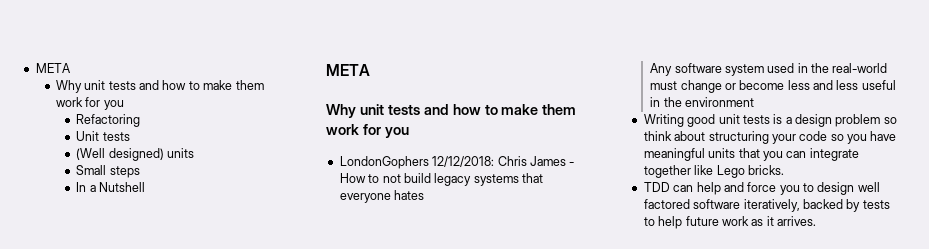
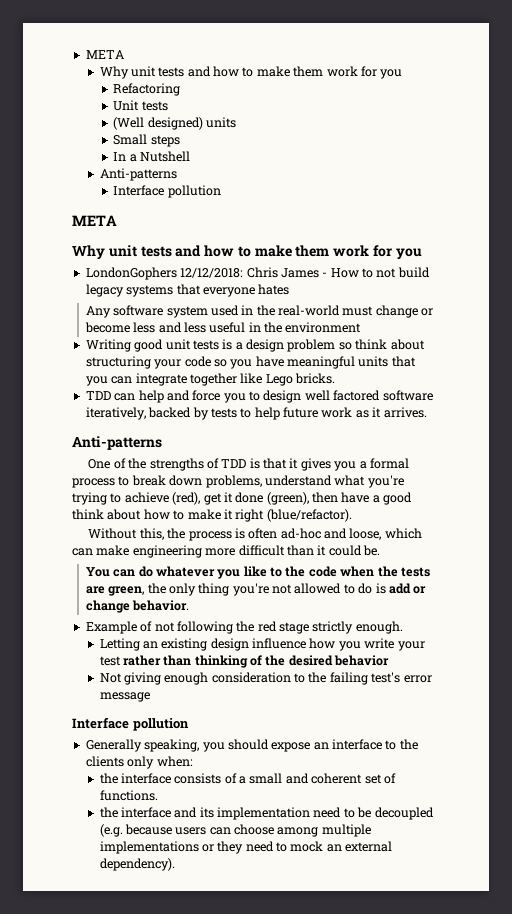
(145, 187) none -> [99,168,177,181] [113,185,221,198] // Anti-patterns // Interface pollution
(816, 221) none -> [72,436,162,450] [88,458,409,471] [72,475,404,488] [72,492,413,505] [72,509,352,522] [88,528,422,541] [72,545,380,558] [85,566,430,579] [85,583,427,596] [85,600,190,613] [85,621,403,634] [99,638,425,651] [99,655,390,668] [99,672,432,685] [99,692,150,702] [72,717,189,731] [85,739,418,752] [85,756,193,769] [99,773,396,784] [99,790,158,801] [99,807,434,820] [99,824,371,837] [99,841,393,854] [99,858,175,871] // Anti-patterns // One of the strengths of TDD is that it gives you a formal process to break down problems, understand what you're trying to achieve (red), get it done (green), then have a good think about how to make it right (blue/refactor). // Without this, the process is often ad-hoc and loose, which can make engineering more difficult than it could be. // You can do whatever you like to the code when the tests are green, the only thing you're not allowed to do is add or change behavior. // Example of not following the red stage strictly enough. // Letting an existing design influence how you write your test rather than thinking of the desired behavior // Not giving enough consideration to the failing test's error message // Interface pollution // Generally speaking, you should expose an interface to the clients only when: // the interface consists of a small and coherent set of functions. // the interface and its implementation need to be decoupled (e.g. because users can choose among multiple implementations or they need to mock an external dependency).

